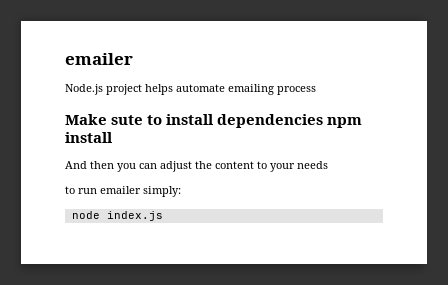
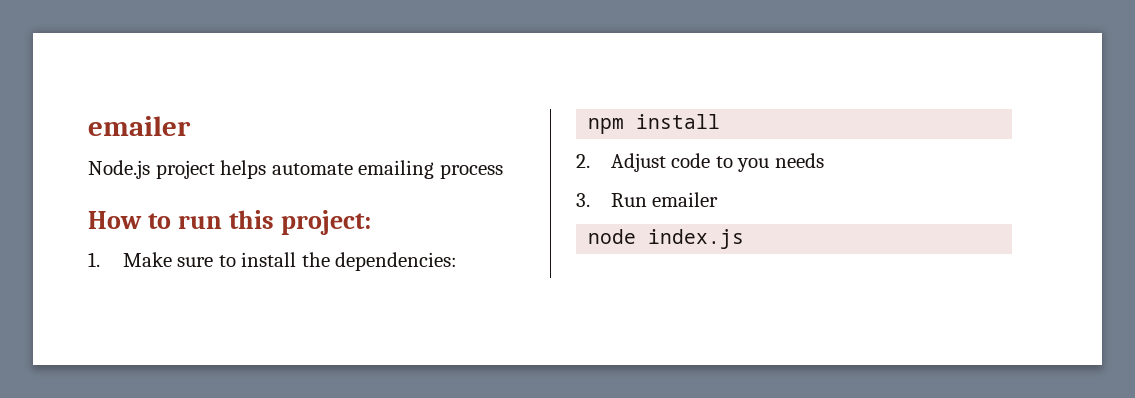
[65,114,363,128] [65,132,113,143] [65,161,295,172] Make sute to install dependencies npm install // And then you can adjust the content to your -> [88,210,371,235] [88,252,458,271] [588,114,721,134] [576,153,770,172] How to run this project: // 1. Make sure to install the dependencies: // npm install // 2. Adjust code to you
[65,186,181,197] to run emailer simply: -> [576,192,719,207] 3. Run emailer

